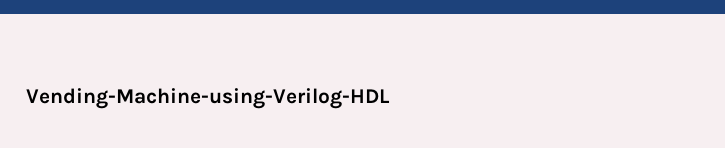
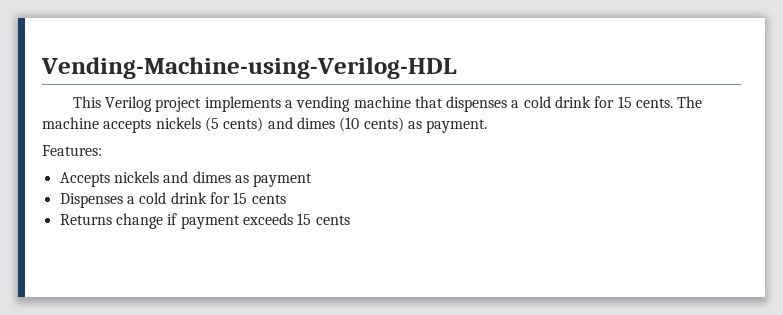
(390, 98) none -> [72,96,703,112] [42,117,488,133] [42,145,102,156] [59,171,313,187] [59,192,286,208] [59,213,350,229] // This Verilog project implements a vending machine that dispenses a cold drink for 15 cents. The machine accepts nickels (5 cents) and dimes (10 cents) as payment. // Features: // Accepts nickels and dimes as payment // Dispenses a cold drink for 15 cents // Returns change if payment exceeds 15 cents

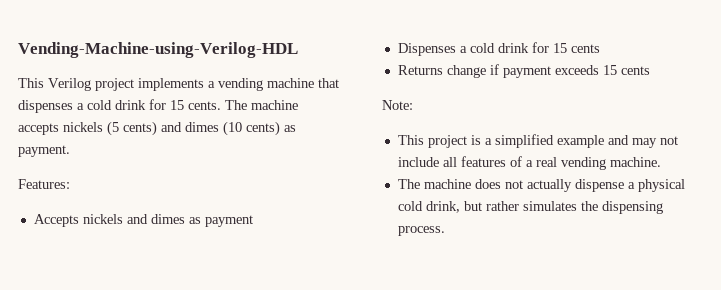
(350, 220) none -> [382,100,413,110] [397,134,678,148] [397,156,661,170] [397,179,685,192] [397,201,663,214] [397,226,445,236] // Note: // This project is a simplified example and may not include all features of a real vending machine. // The machine does not actually dispense a physical cold drink, but rather simulates the dispensing process.

